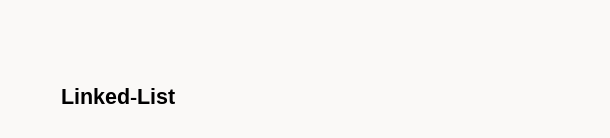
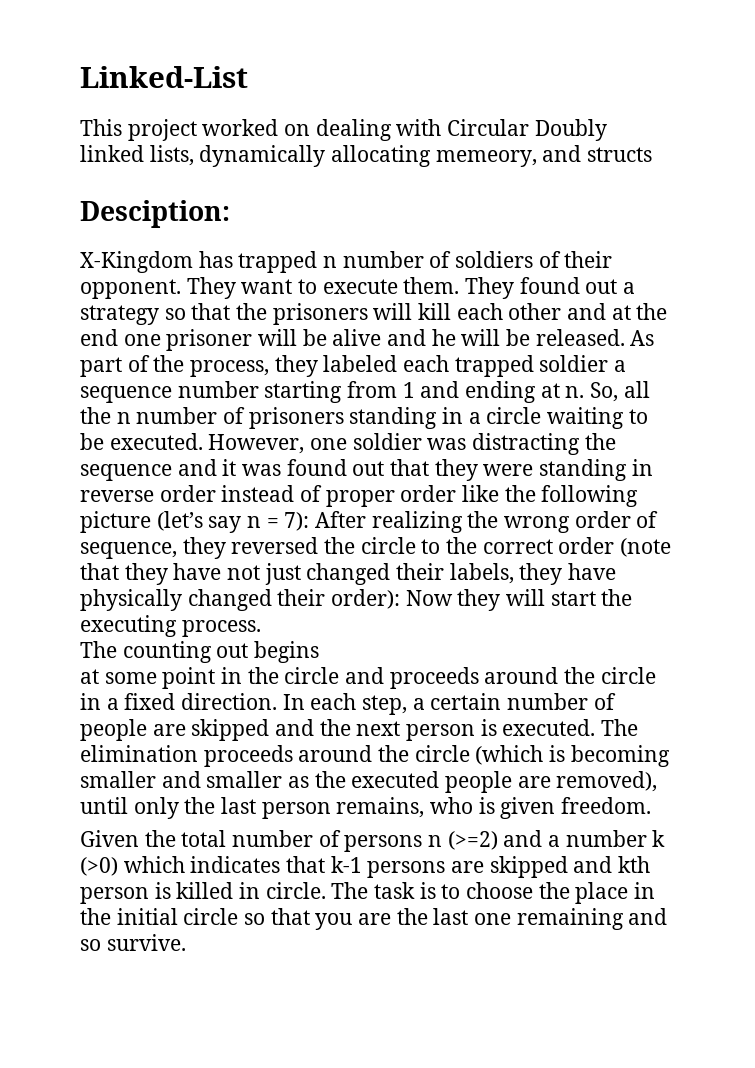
(175, 96) none -> [80,119,607,141] [80,145,653,167] [80,200,230,228] [80,251,613,273] [80,277,636,299] [80,303,668,325] [80,329,655,351] [80,355,627,377] [80,381,650,403] [80,407,648,429] [80,433,616,455] [80,459,653,481] [80,485,639,507] [80,511,659,533] [80,537,672,559] [80,563,617,585] [80,589,633,611] [80,615,261,637] [80,641,320,663] [80,667,656,689] [80,693,616,715] [80,719,639,741] [80,745,670,767] [80,771,658,793] [80,797,652,819] [80,830,666,852] [80,856,651,878] [80,882,656,904] [80,908,668,930] [80,934,186,951] // This project worked on dealing with Circular Doubly linked lists, dynamically allocating memeory, and structs // Desciption: // X-Kingdom has trapped n number of soldiers of their opponent. They want to execute them. They found out a strategy so that the prisoners will kill each other and at the end one prisoner will be alive and he will be released. As part of the process, they labeled each trapped soldier a sequence number starting from 1 and ending at n. So, all the n number of prisoners standing in a circle waiting to be executed. However, one soldier was distracting the sequence and it was found out that they were standing in reverse order instead of proper order like the following picture (let’s say n = 7): After realizing the wrong order of sequence, they reversed the circle to the correct order (note that they have not just changed their labels, they have physically changed their order): Now they will start the executing process. // The counting out begins // at some point in the circle and proceeds around the circle in a fixed direction. In each step, a certain number of people are skipped and the next person is executed. The elimination proceeds around the circle (which is becoming smaller and smaller as the executed people are removed), until only the last person remains, who is given freedom. // Given the total number of persons n (>=2) and a number k (>0) which indicates that k-1 persons are skipped and kth person is killed in circle. The task is to choose the place in the initial circle so that you are the last one remaining and so survive.

